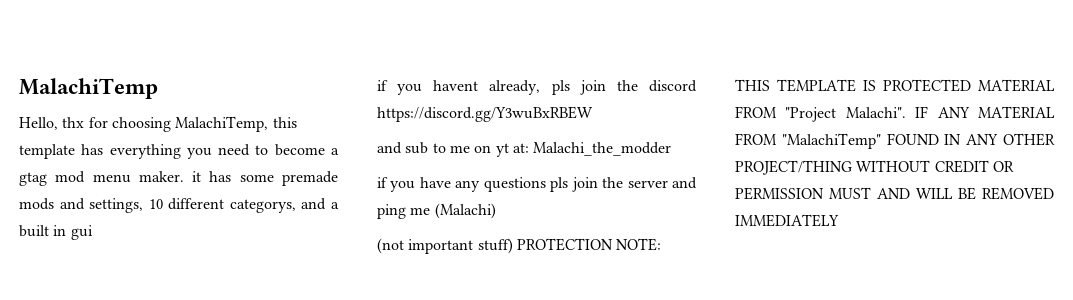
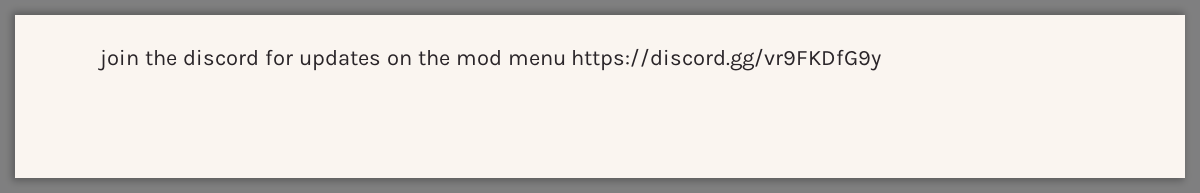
[19,78,158,99] [19,116,297,132] [19,144,339,159] [19,171,338,186] [19,198,339,213] [19,225,93,240] [377,80,697,95] [377,106,593,122] [377,142,672,157] [377,177,697,192] [377,203,496,219] [377,238,662,254] [735,79,1055,92] [735,106,1055,122] [735,133,1055,149] [735,160,1014,175] [735,187,1054,200] [735,214,839,227] MalachiTemp // Hello, thx for choosing MalachiTemp, this template has everything you need to become a gtag mod menu maker. it has some premade mods and settings, 10 different categorys, and a built in gui // if you havent already, pls join the discord https://discord.gg/Y3wuBxRBEW // and sub to me on yt at: Malachi_the_modder // if you have any questions pls join the server and ping me (Malachi) // (not important stuff) PROTECTION NOTE: THIS TEMPLATE IS PROTECTED MATERIAL FROM "Project Malachi". IF ANY MATERIAL FROM "MalachiTemp" FOUND IN ANY OTHER PROJECT/THING WITHOUT CREDIT OR PERMISSION MUST AND WILL BE REMOVED IMMEDIATELY -> [98,48,882,71] join the discord for updates on the mod menu https://discord.gg/vr9FKDfG9y

